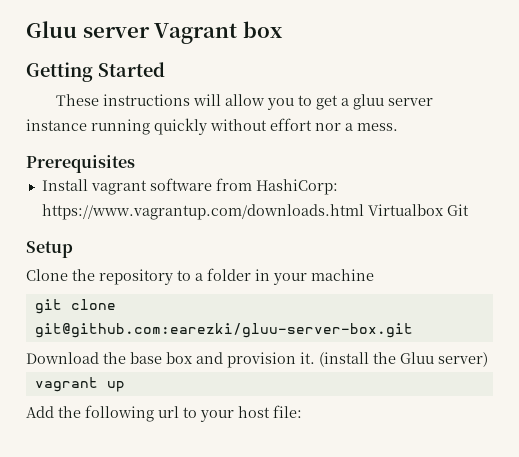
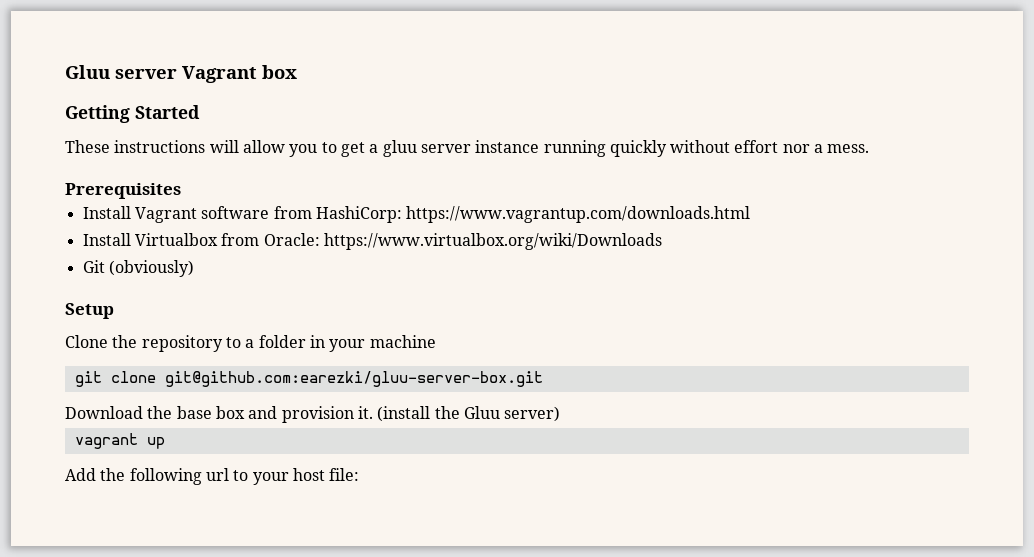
[90,180,147,195] vagrant -> [134,207,197,223] Vagrant
[367,204,444,216] Virtualbox -> [82,233,662,250] // Install Virtualbox from Oracle: https://www.virtualbox.org/wiki/Downloads //
(469, 210) none -> [108,260,194,277] (obviously)

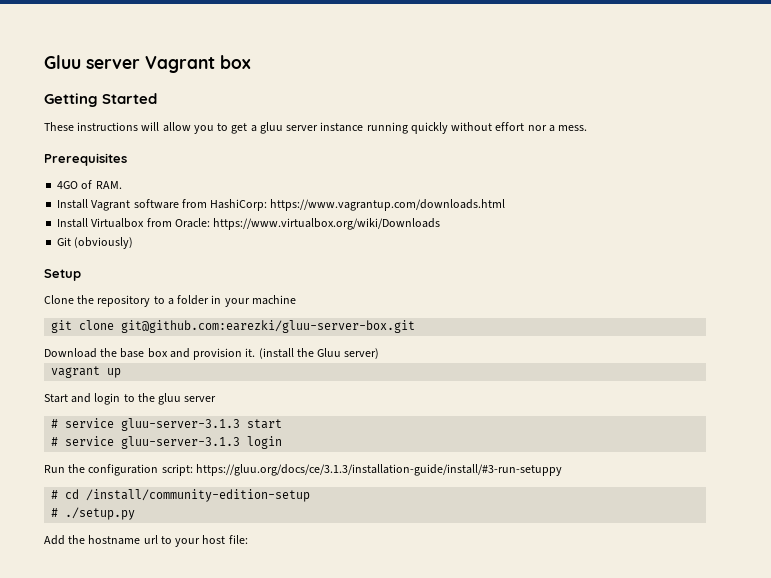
(181, 191) none -> [57,180,122,189] // 4GO of RAM.
(165, 443) none -> [44,393,217,405] [51,418,283,431] [51,436,283,449] [44,464,562,476] [51,489,311,502] [51,507,136,520] // Start and login to the gluu server // # service gluu-server-3.1.3 start // # service gluu-server-3.1.3 login // Run the configuration script: https://gluu.org/docs/ce/3.1.3/installation-guide/install/#3-run-setuppy // # cd /install/community-edition-setup // # ./setup.py
[129,468,202,485] following -> [88,535,141,545] hostname

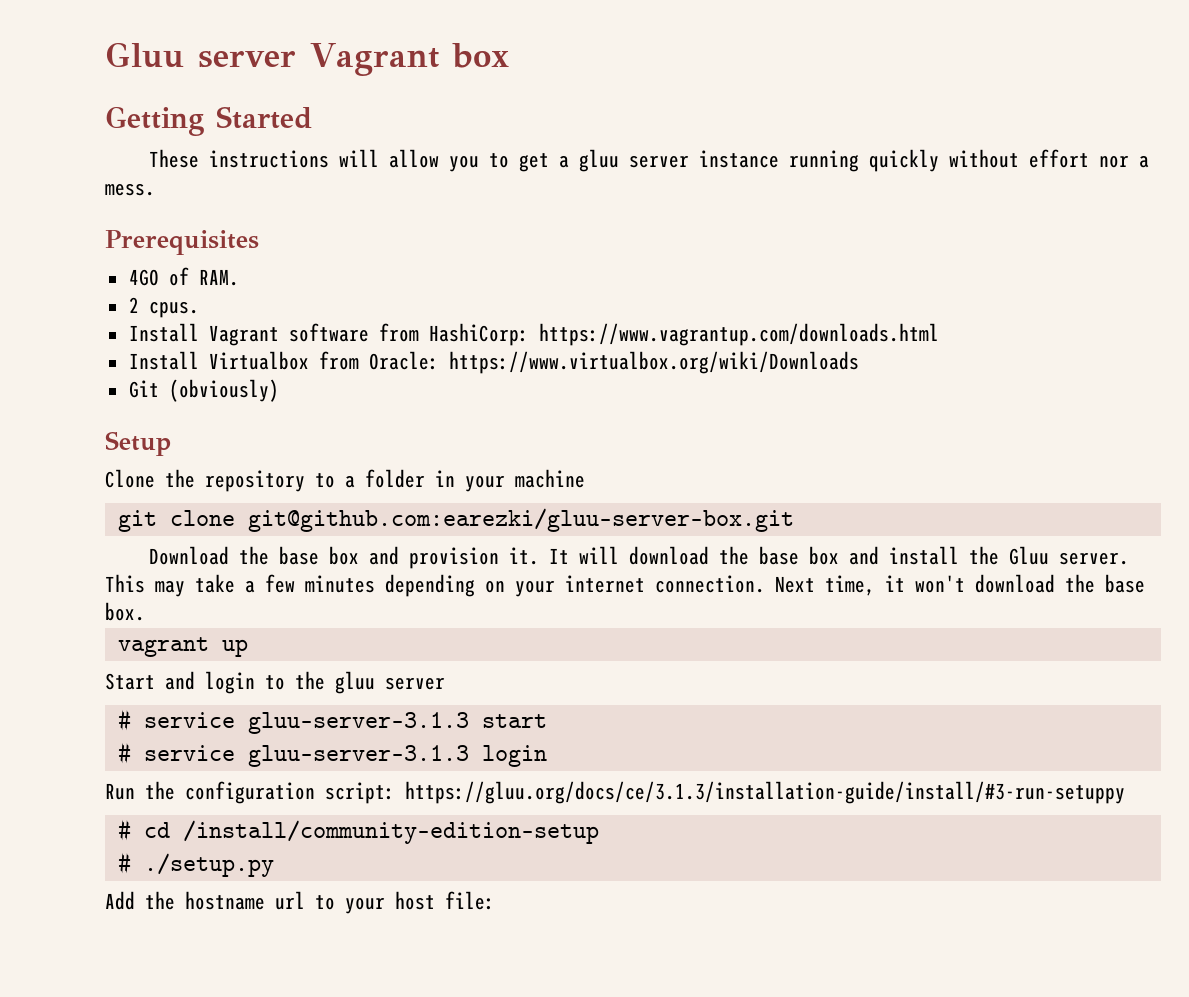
(122, 185) none -> [128,297,199,318] // 2 cpus.
[258,348,380,359] (install the Gluu server) -> [549,546,1130,565] [105,574,1145,597] [105,602,145,621] It will download the base box and install the Gluu server. This may take a few minutes depending on your internet connection. Next time, it won't download the base box.

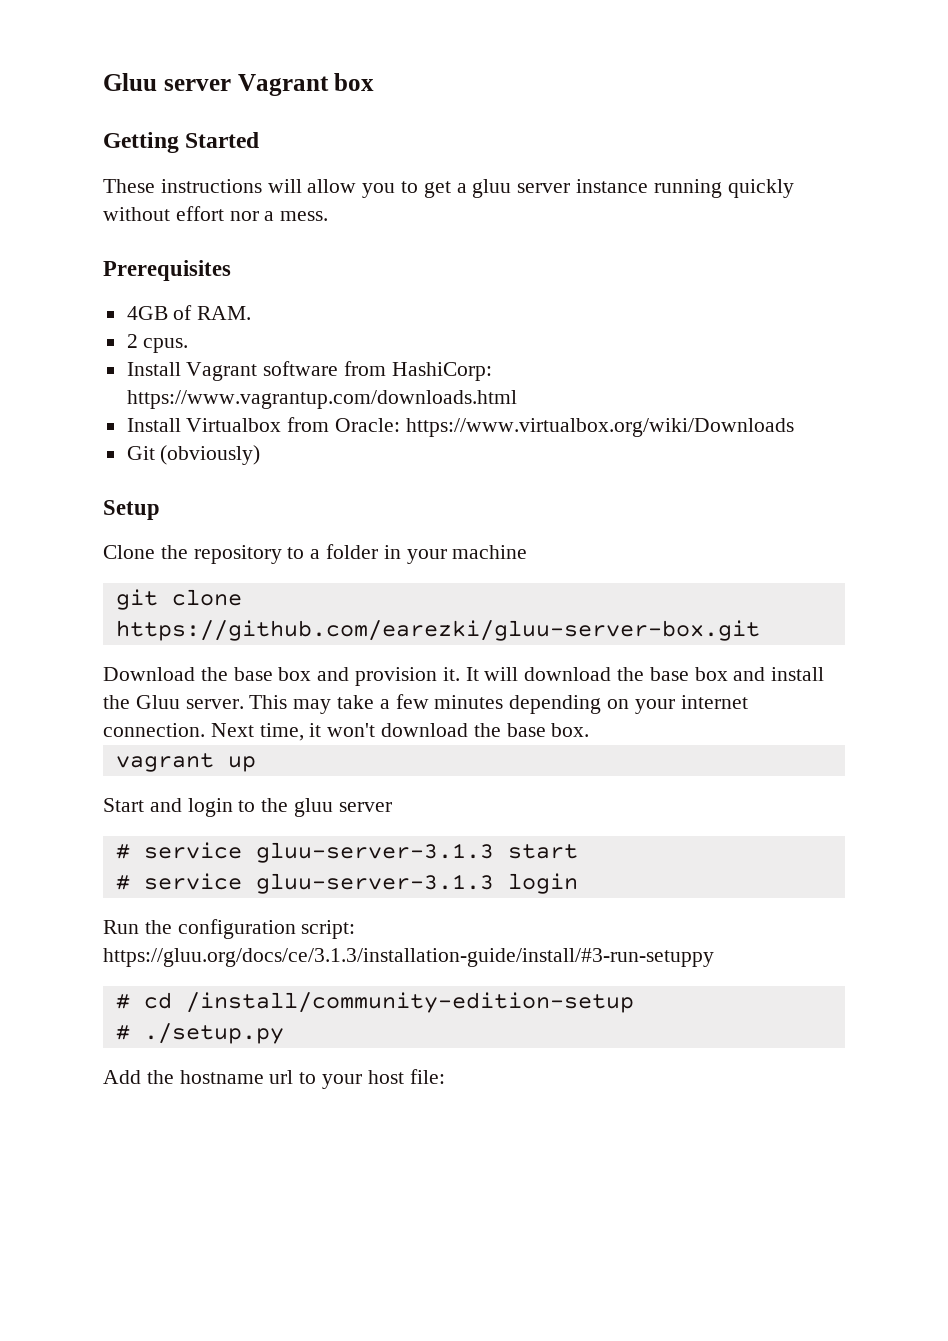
[128,269,159,286] 4GO -> [126,306,168,320] 4GB
[247,508,794,532] git@github.com:earezki/gluu-server-box.git -> [115,620,760,641] https://github.com/earezki/gluu-server-box.git

